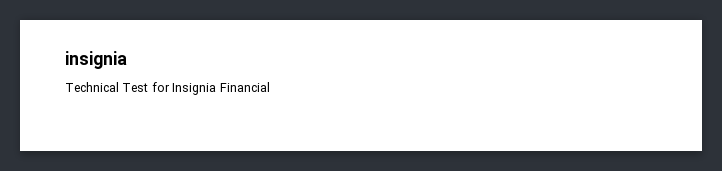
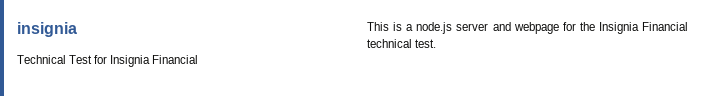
(270, 87) none -> [367,22,688,34] [367,39,437,48] // This is a node.js server and webpage for the Insignia Financial technical test.

